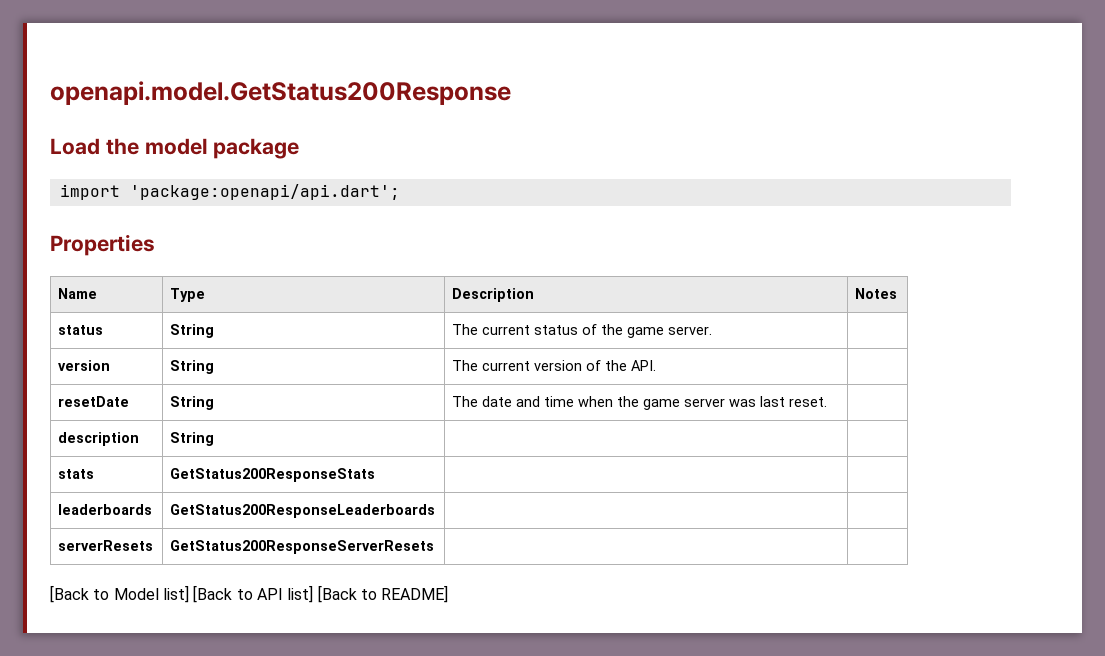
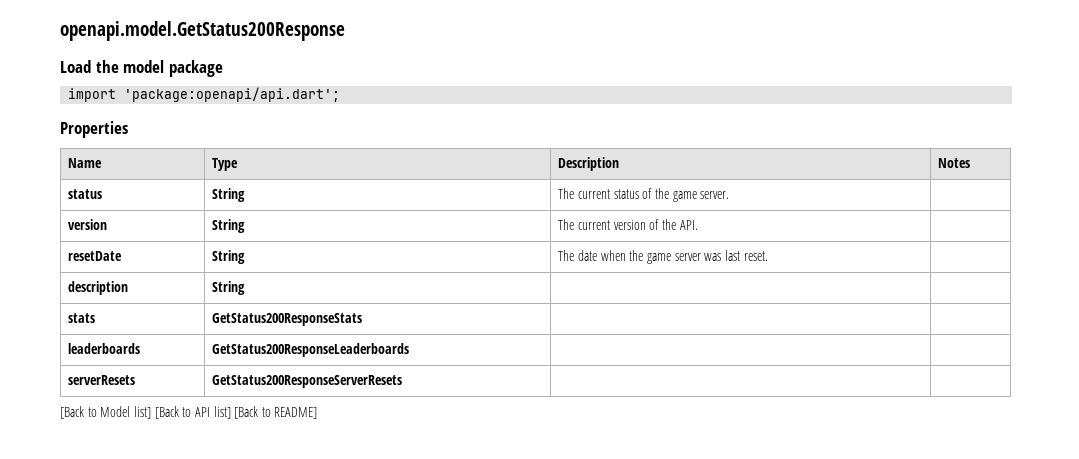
[516,396,575,407] and time -> (598, 255) none

